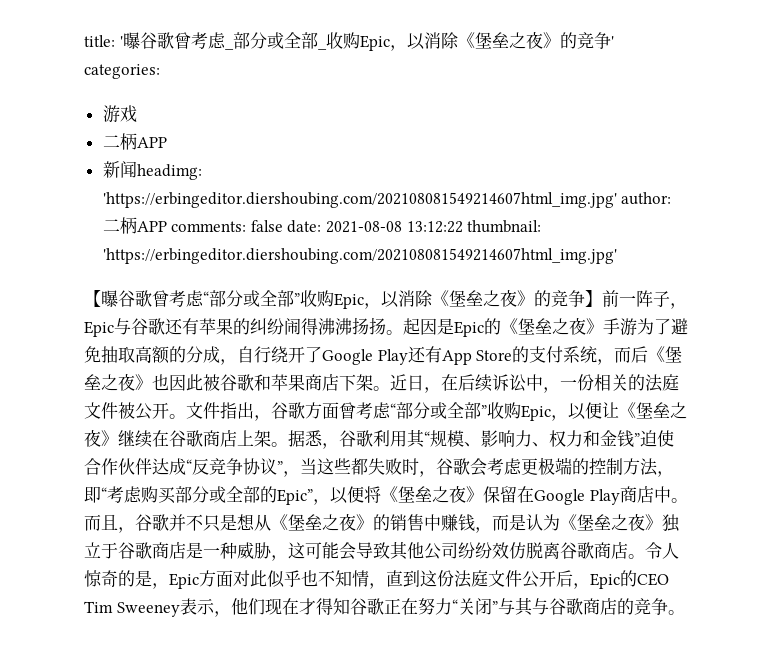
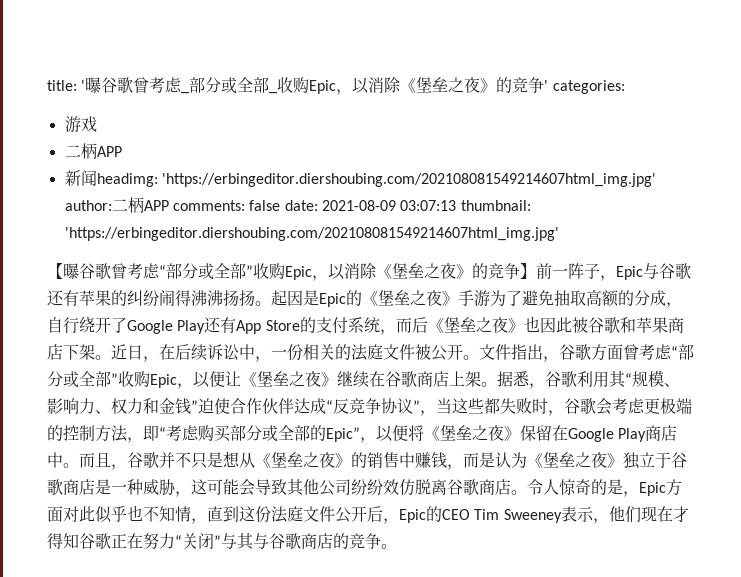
[326,221,463,233] 2021-08-08 13:12:22 -> [321,200,457,211] 2021-08-09 03:07:13

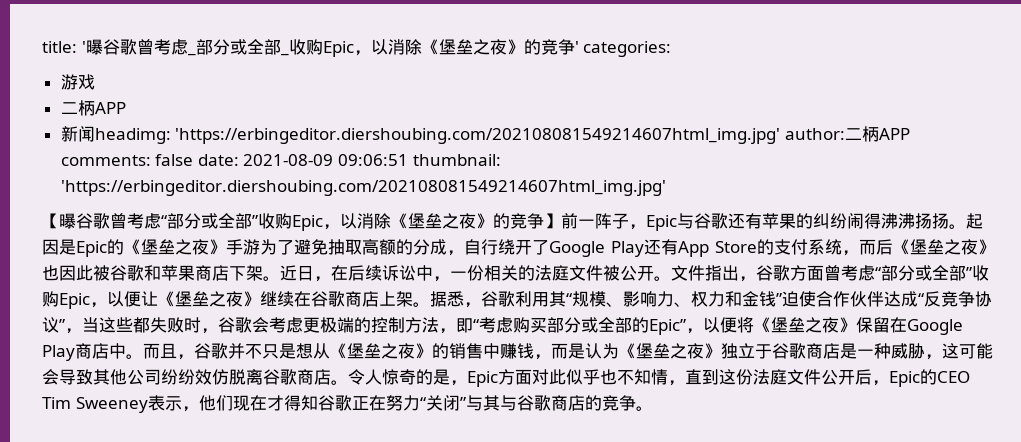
[400,200,457,211] 03:07:13 -> [338,154,409,166] 09:06:51

